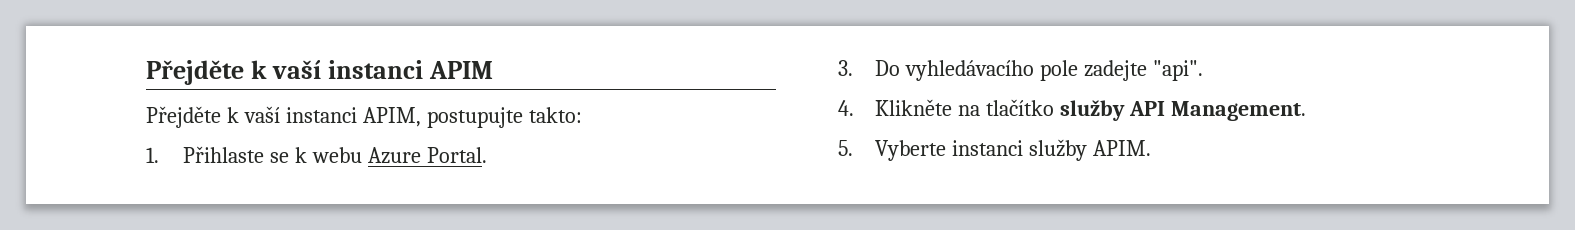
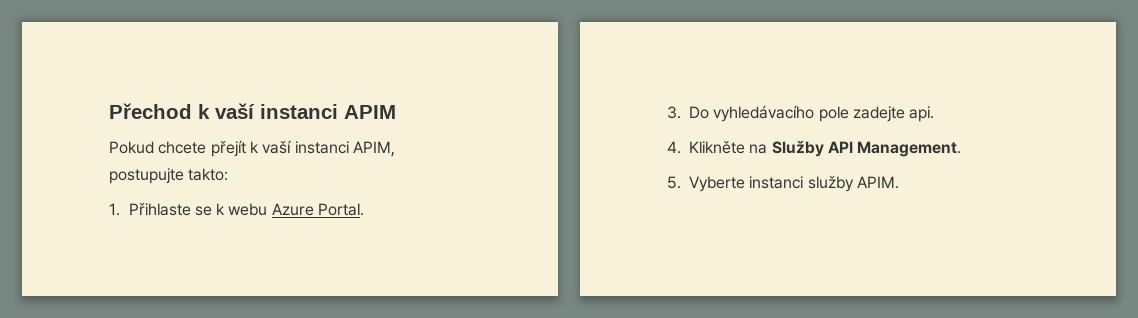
[146,60,244,85] Přejděte -> [109,103,192,119] Přechod
[146,106,221,128] Přejděte -> [109,140,246,157] Pokud chcete přejít
[1153,60,1204,81] "api". -> [909,106,935,122] api.
[986,99,1126,121] tlačítko služby -> [771,141,824,157] Služby

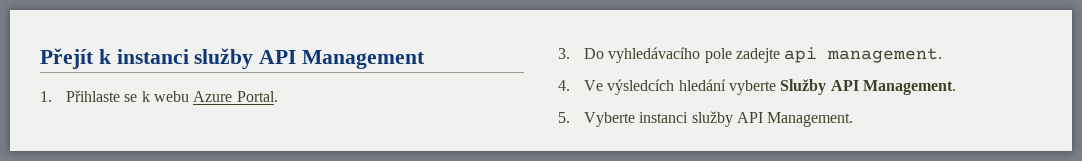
[109,103,396,119] [109,140,395,157] [109,168,229,184] Přechod k vaší instanci APIM // Pokud chcete přejít k vaší instanci APIM, postupujte takto: -> [40,48,426,69] Přejít k instanci služby API Management
[909,106,935,122] api. -> [784,47,943,63] api management.
[689,141,768,154] Klikněte na -> [584,79,777,95] Ve výsledcích hledání vyberte
[856,176,899,189] APIM. -> [737,112,854,127] API Management.

